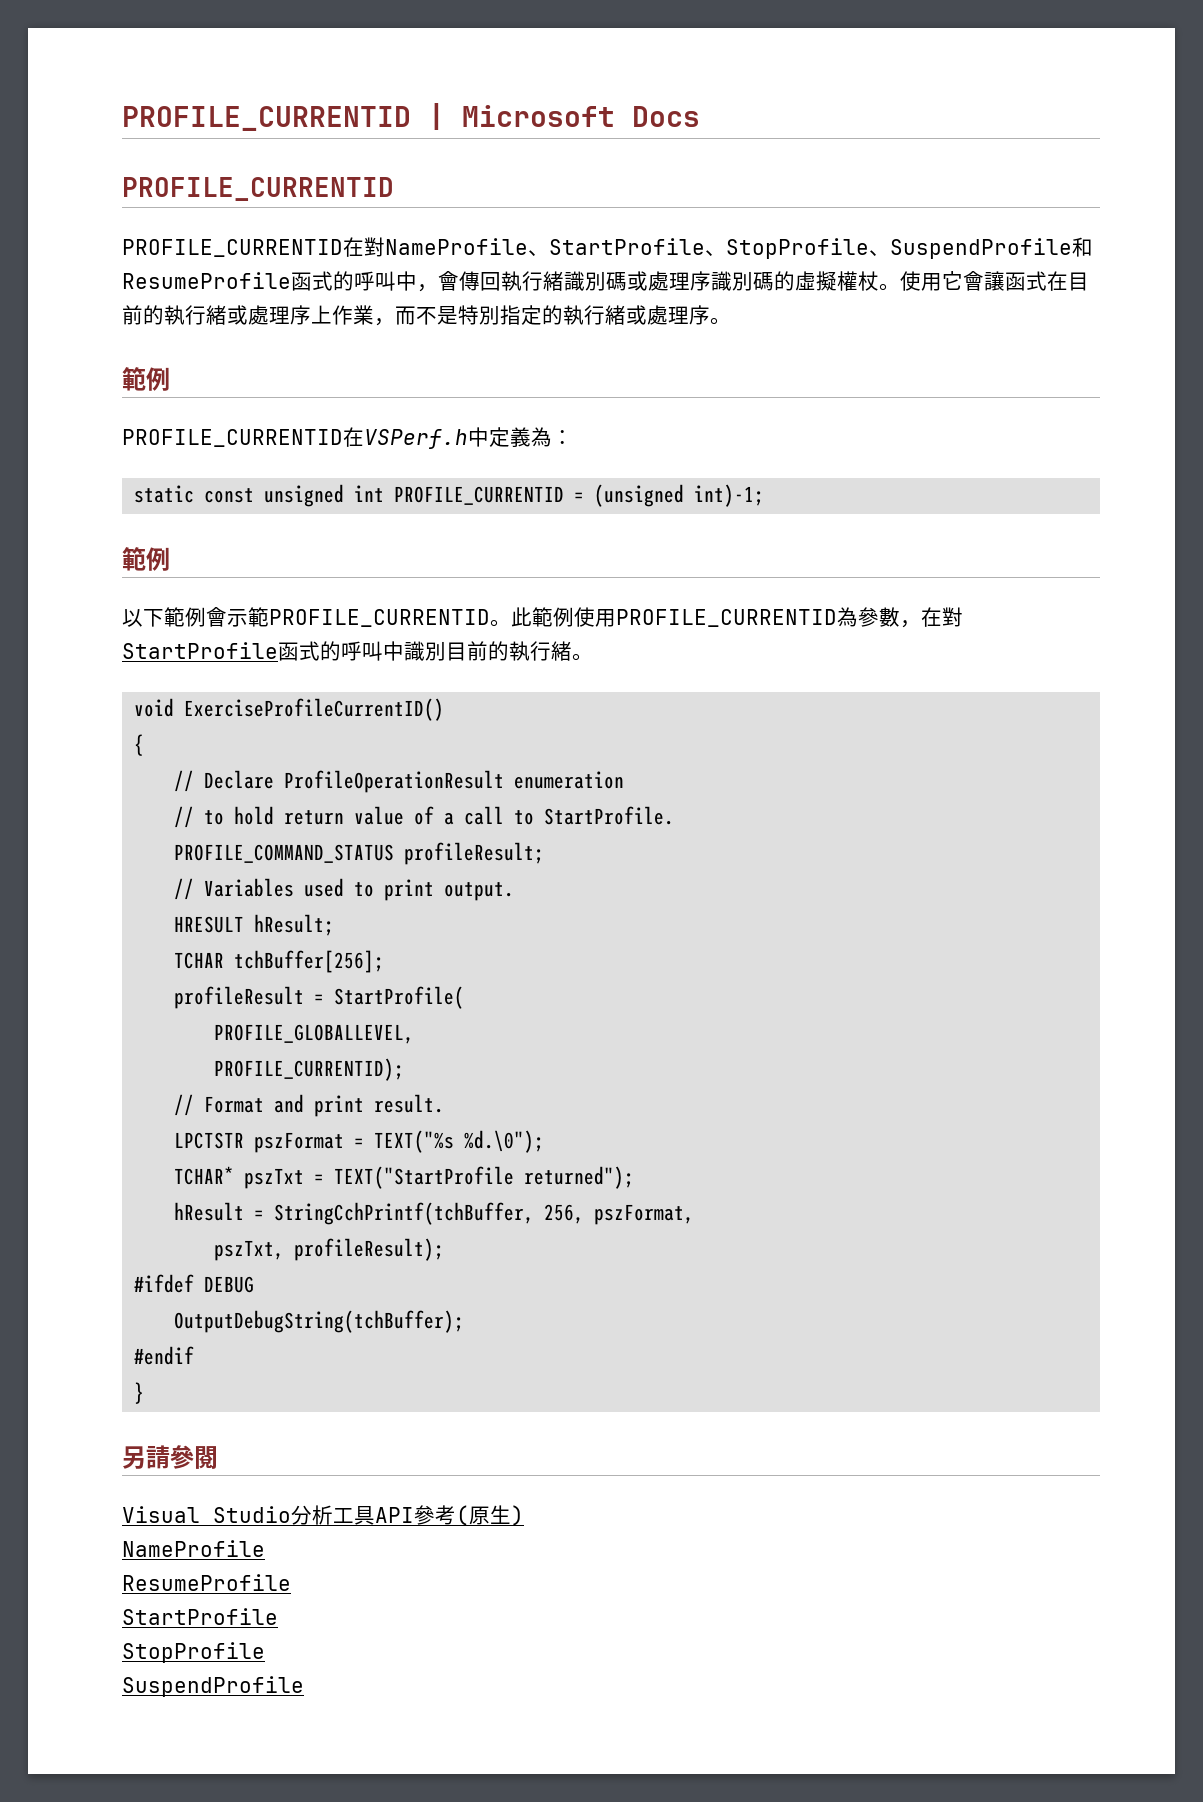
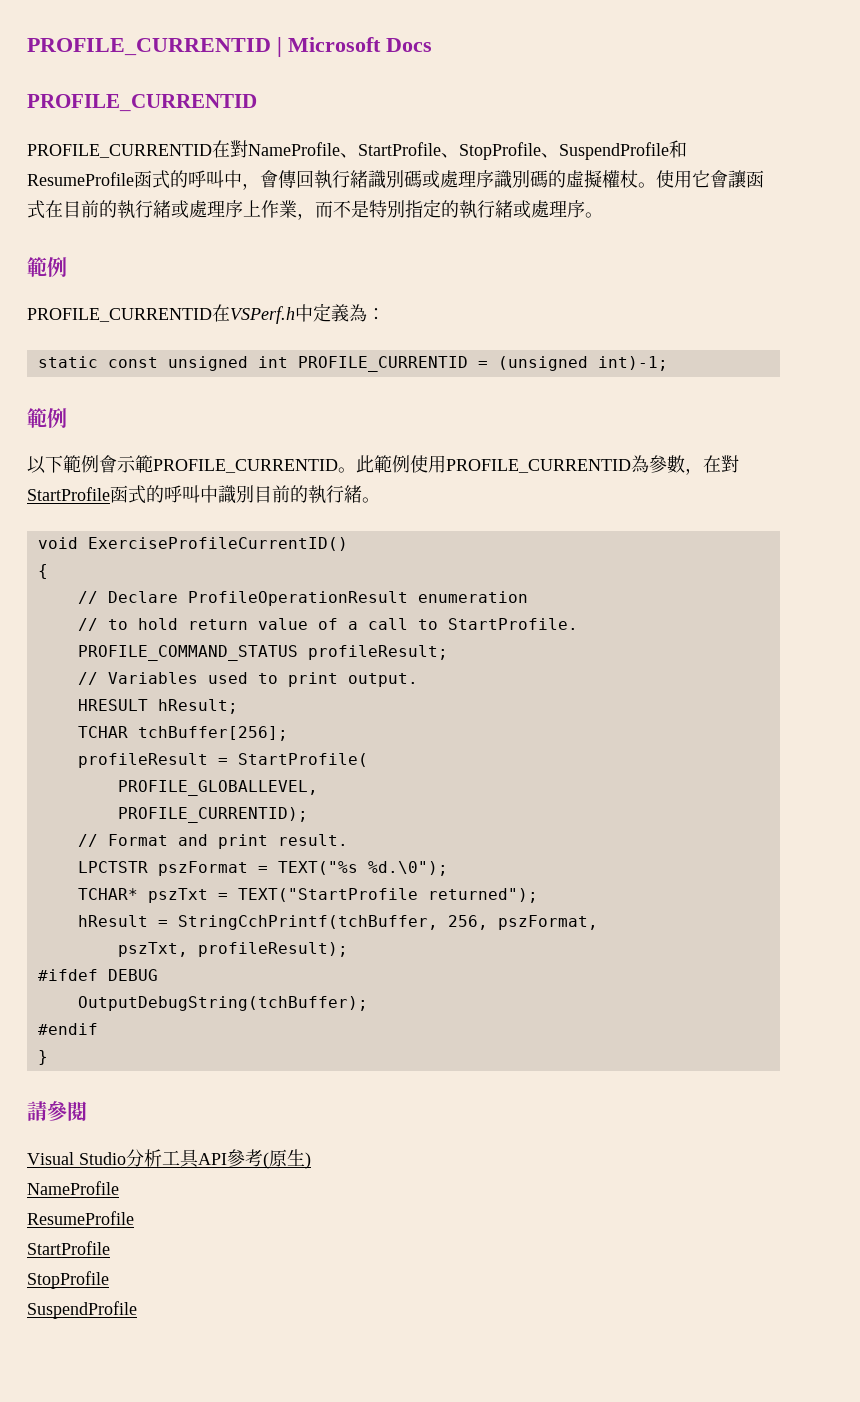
[122,1446,146,1469] 另 -> (48, 1057) none

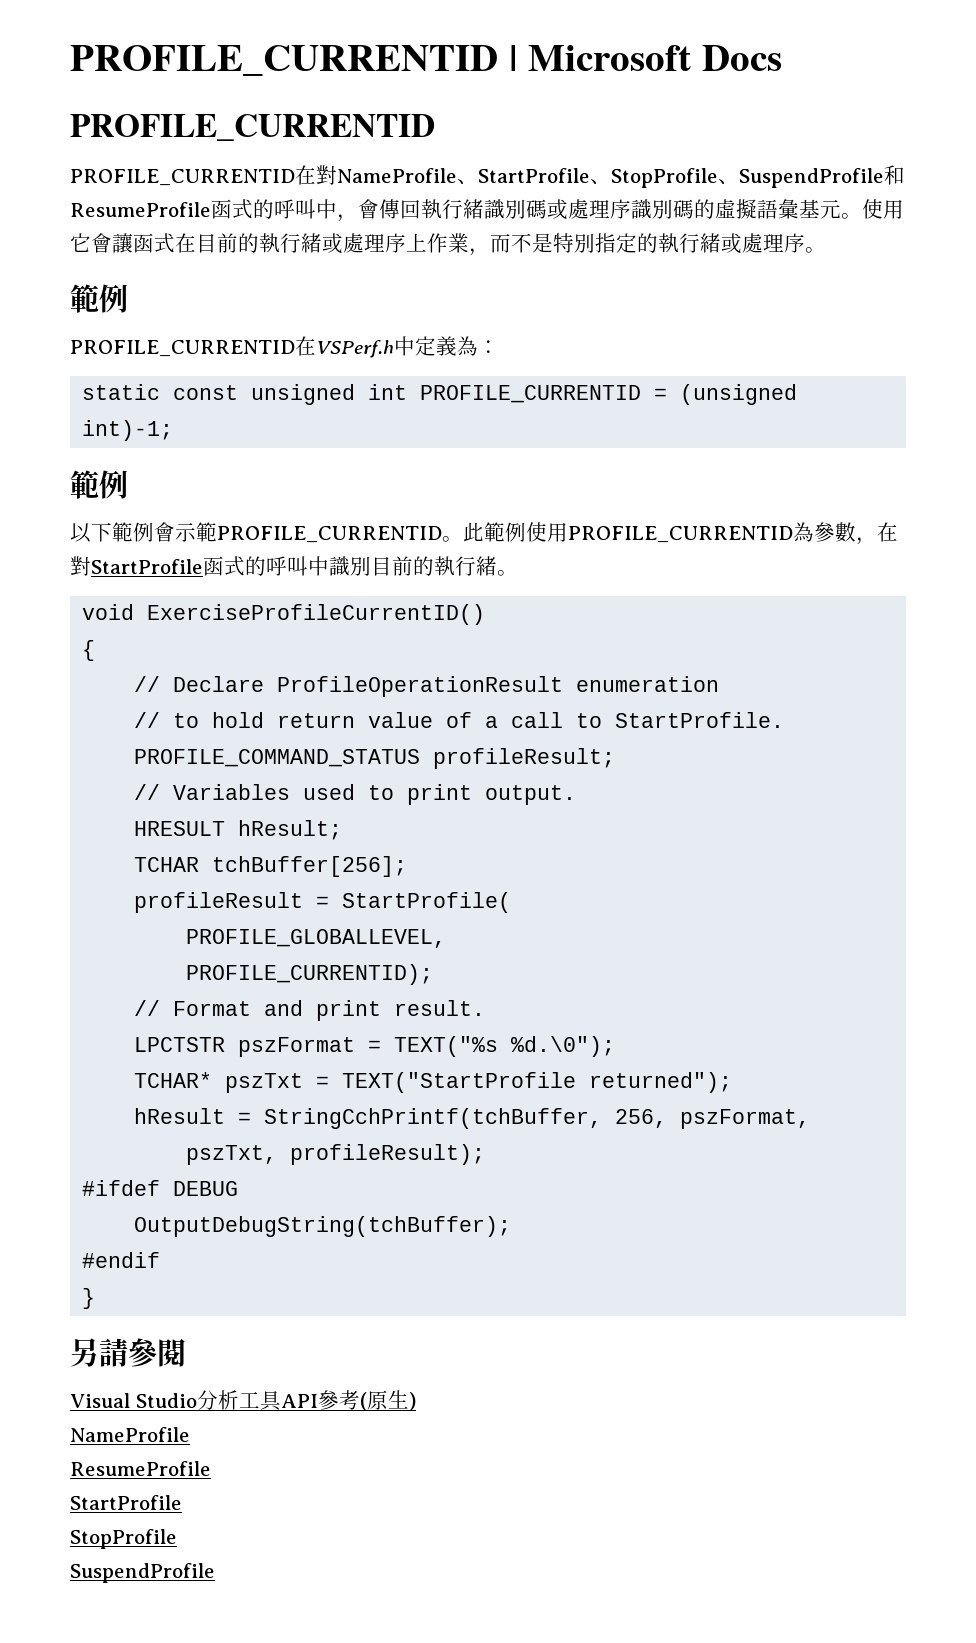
[602,170,638,188] 權杖 -> [757,199,841,219] 語彙基元
(48, 1057) none -> [70,1338,99,1367] 另

